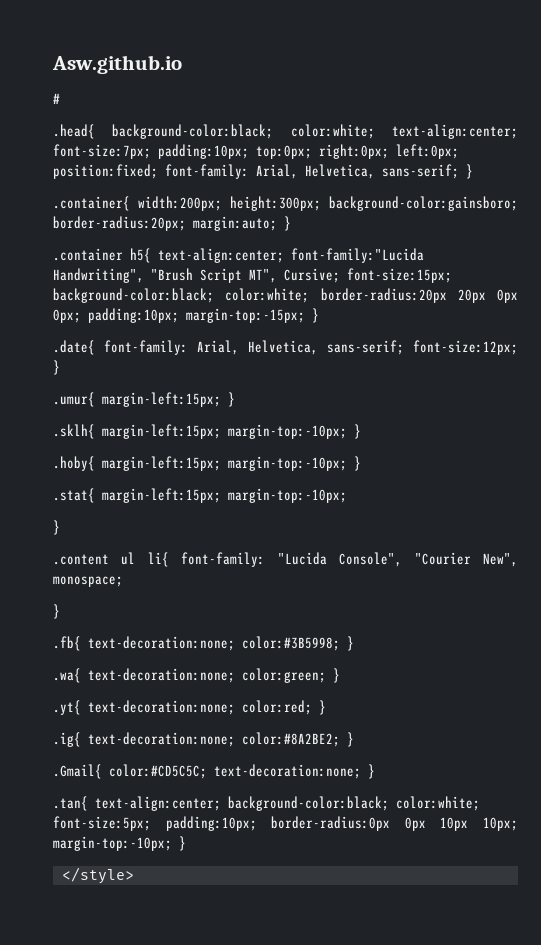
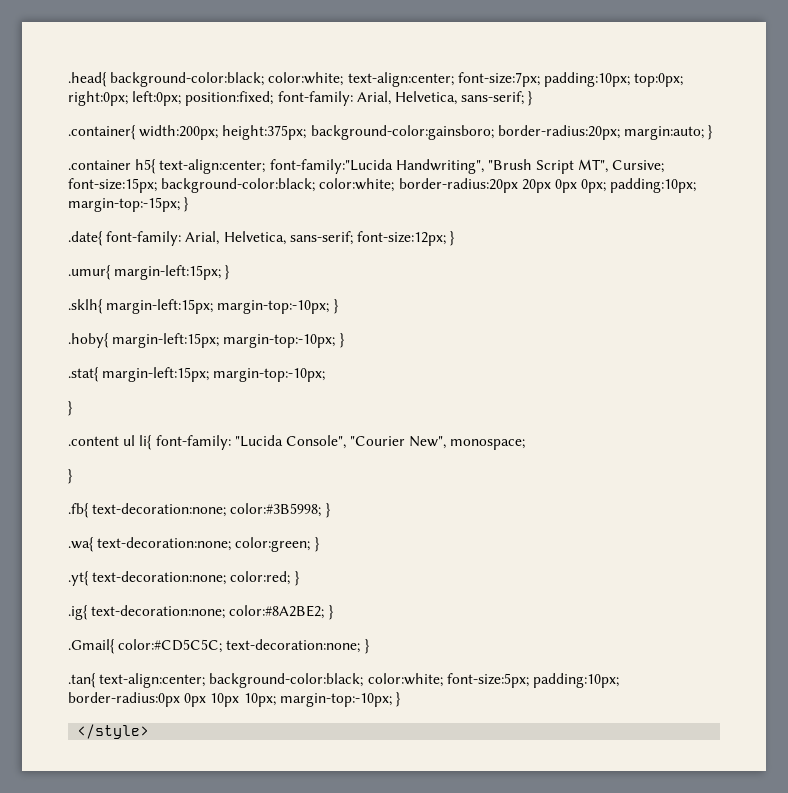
[52,55,182,74] [53,93,60,104] Asw.github.io // # // -> (68, 79) none
[230,196,321,211] height:300px; -> [222,125,307,140] height:375px;

